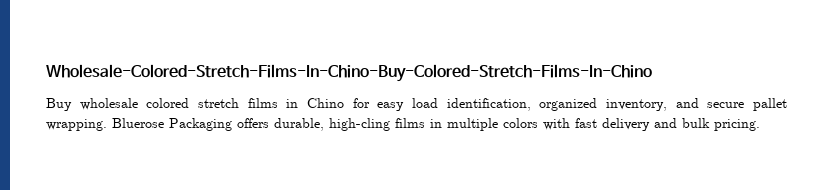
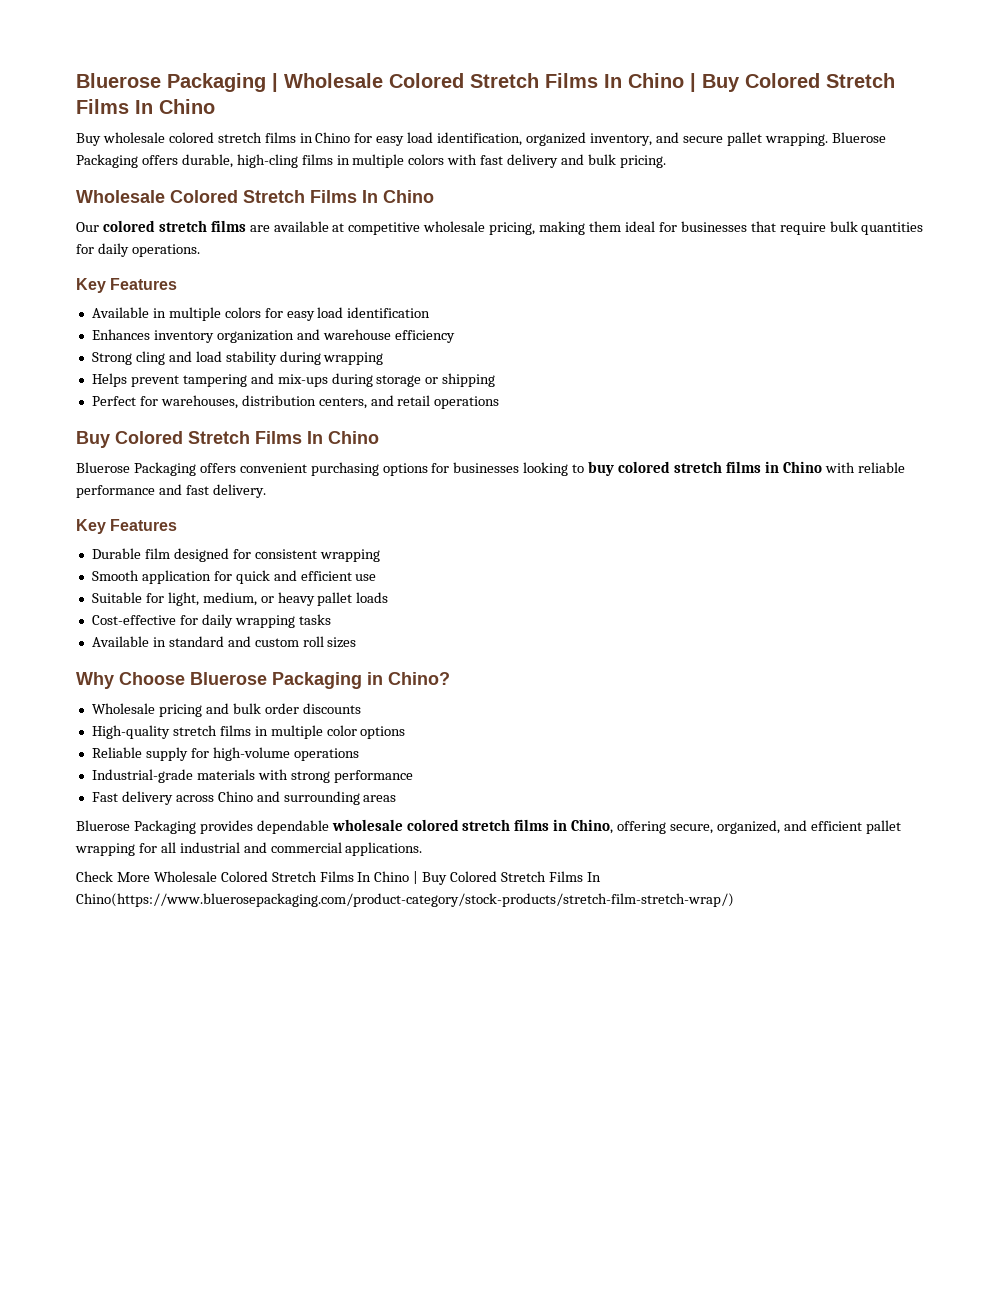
[46,64,652,82] Wholesale-Colored-Stretch-Films-In-Chino-Buy-Colored-Stretch-Films-In-Chino -> [76,73,895,92] [76,99,215,114] Bluerose Packaging | Wholesale Colored Stretch Films In Chino | Buy Colored Stretch Films In Chino
(760, 125) none -> [76,190,434,203] [76,220,924,235] [76,243,200,257] [76,278,178,293] [91,307,431,321] [91,329,455,343] [91,351,384,365] [91,373,496,387] [91,395,500,409] [76,431,379,448] [76,461,905,476] [76,484,266,498] [76,519,178,534] [91,548,380,562] [91,570,377,584] [91,592,389,606] [91,614,331,628] [91,636,357,648] [76,672,450,689] [91,703,361,717] [91,725,406,739] [91,747,359,761] [91,769,413,783] [91,791,397,805] [76,819,901,834] [75,842,423,856] [76,871,601,885] [76,893,734,907] // Wholesale Colored Stretch Films In Chino // Our colored stretch films are available at competitive wholesale pricing, making them ideal for businesses that require bulk quantities for daily operations. // Key Features // Available in multiple colors for easy load identification // Enhances inventory organization and warehouse efficiency // Strong cling and load stability during wrapping // Helps prevent tampering and mix-ups during storage or shipping // Perfect for warehouses, distribution centers, and retail operations // Buy Colored Stretch Films In Chino // Bluerose Packaging offers convenient purchasing options for businesses looking to buy colored stretch films in Chino with reliable performance and fast delivery. // Key Features // Durable film designed for consistent wrapping // Smooth application for quick and efficient use // Suitable for light, medium, or heavy pallet loads // Cost-effective for daily wrapping tasks // Available in standard and custom roll sizes // Why Choose Bluerose Packaging in Chino? // Wholesale pricing and bulk order discounts // High-quality stretch films in multiple color options // Reliable supply for high-volume operations // Industrial-grade materials with strong performance // Fast delivery across Chino and surrounding areas // Bluerose Packaging provides dependable wholesale colored stretch films in Chino, offering secure, organized, and efficient pallet wrapping for all industrial and commercial applications. // Check More Wholesale Colored Stretch Films In Chino | Buy Colored Stretch Films In Chino(https://www.bluerosepackaging.com/product-category/stock-products/stretch-film-stretch-wrap/)

